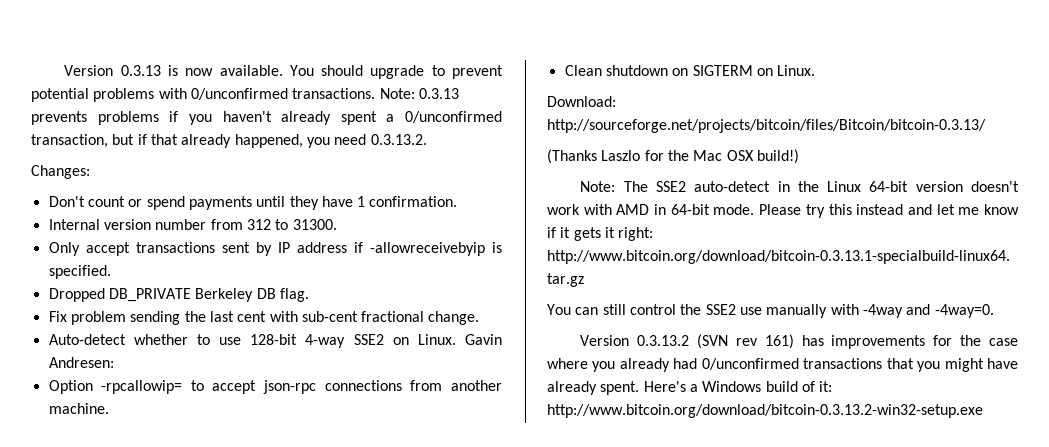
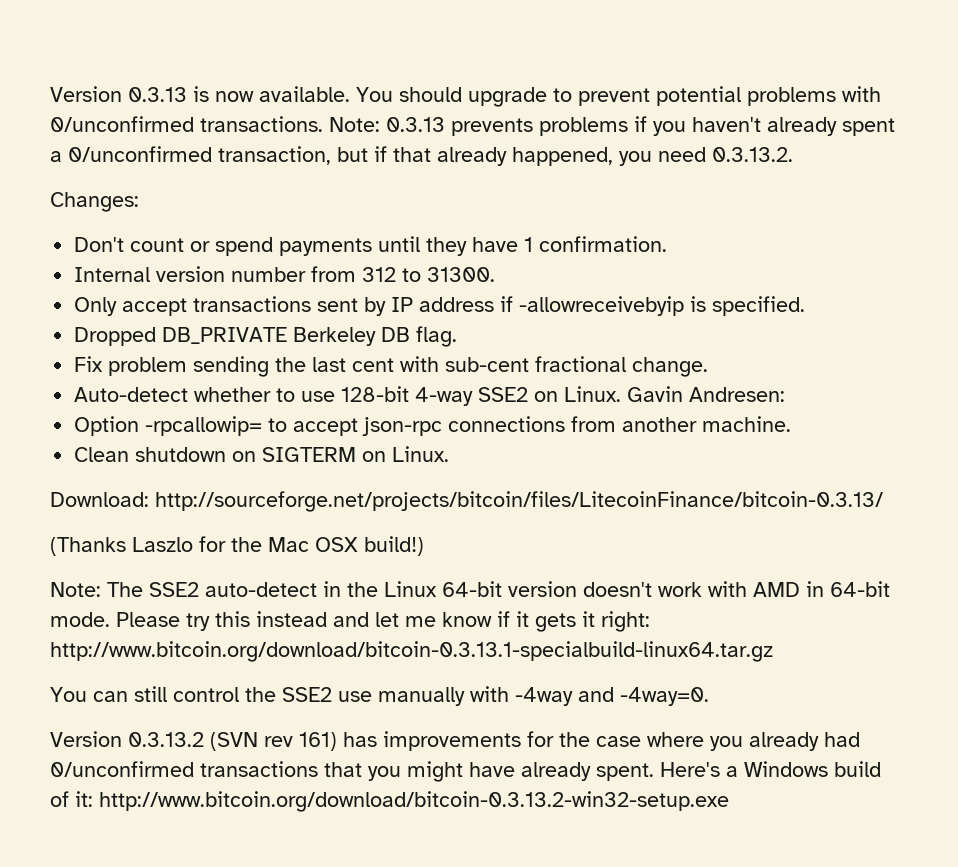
[547,119,986,133] http://sourceforge.net/projects/bitcoin/files/Bitcoin/bitcoin-0.3.13/ -> [155,491,883,512] http://sourceforge.net/projects/bitcoin/files/LitecoinFinance/bitcoin-0.3.13/

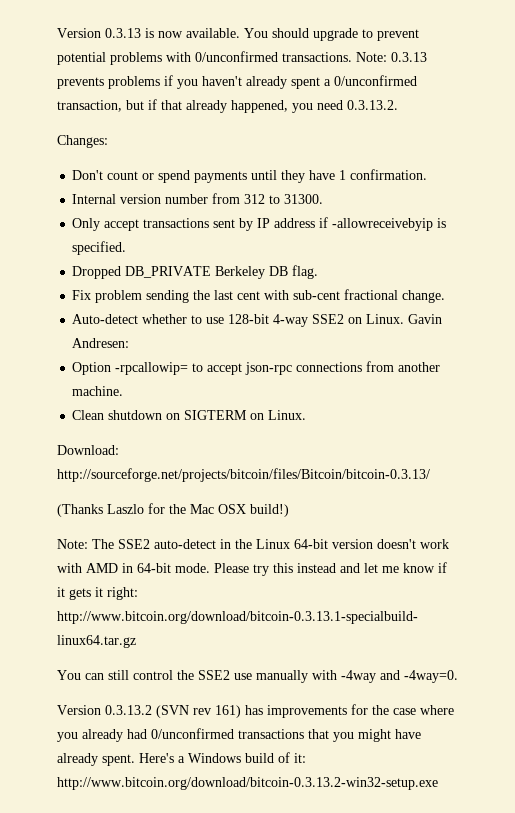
[155,491,883,512] http://sourceforge.net/projects/bitcoin/files/LitecoinFinance/bitcoin-0.3.13/ -> [57,468,430,482] http://sourceforge.net/projects/bitcoin/files/Bitcoin/bitcoin-0.3.13/

